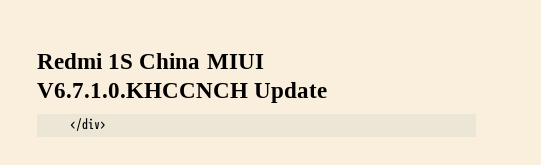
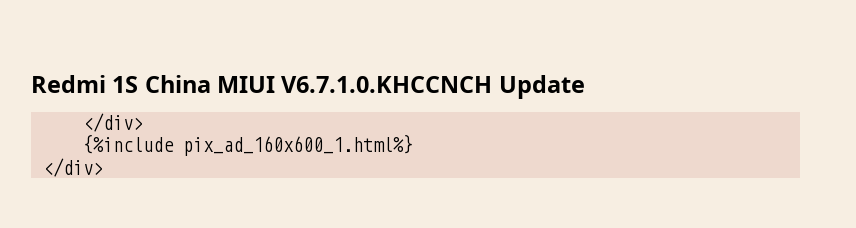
(106, 124) none -> [82,134,413,156] [42,158,103,177] // {%include pix_ad_160x600_1.html%} // </div>

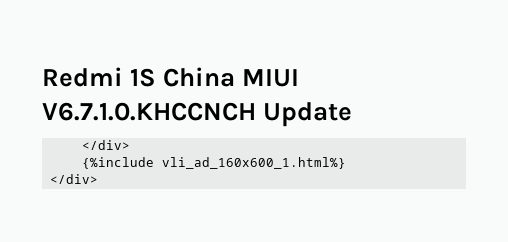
[182,134,413,156] pix_ad_160x600_1.html%} -> [161,157,346,169] vli_ad_160x600_1.html%}

